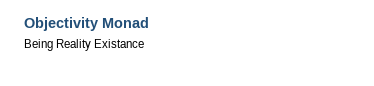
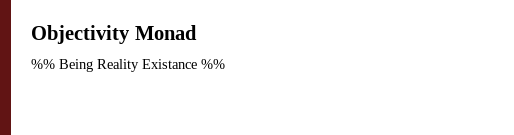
(149, 22) none -> [31,59,55,69] %%
(145, 43) none -> [201,59,225,69] %%

